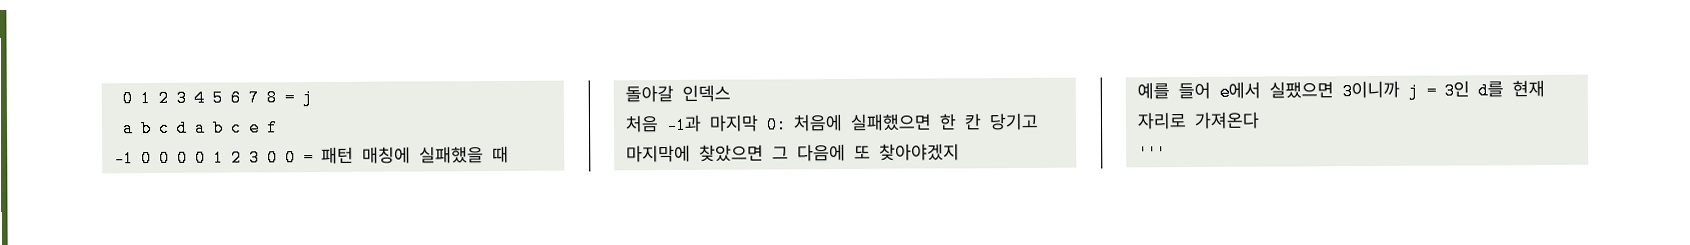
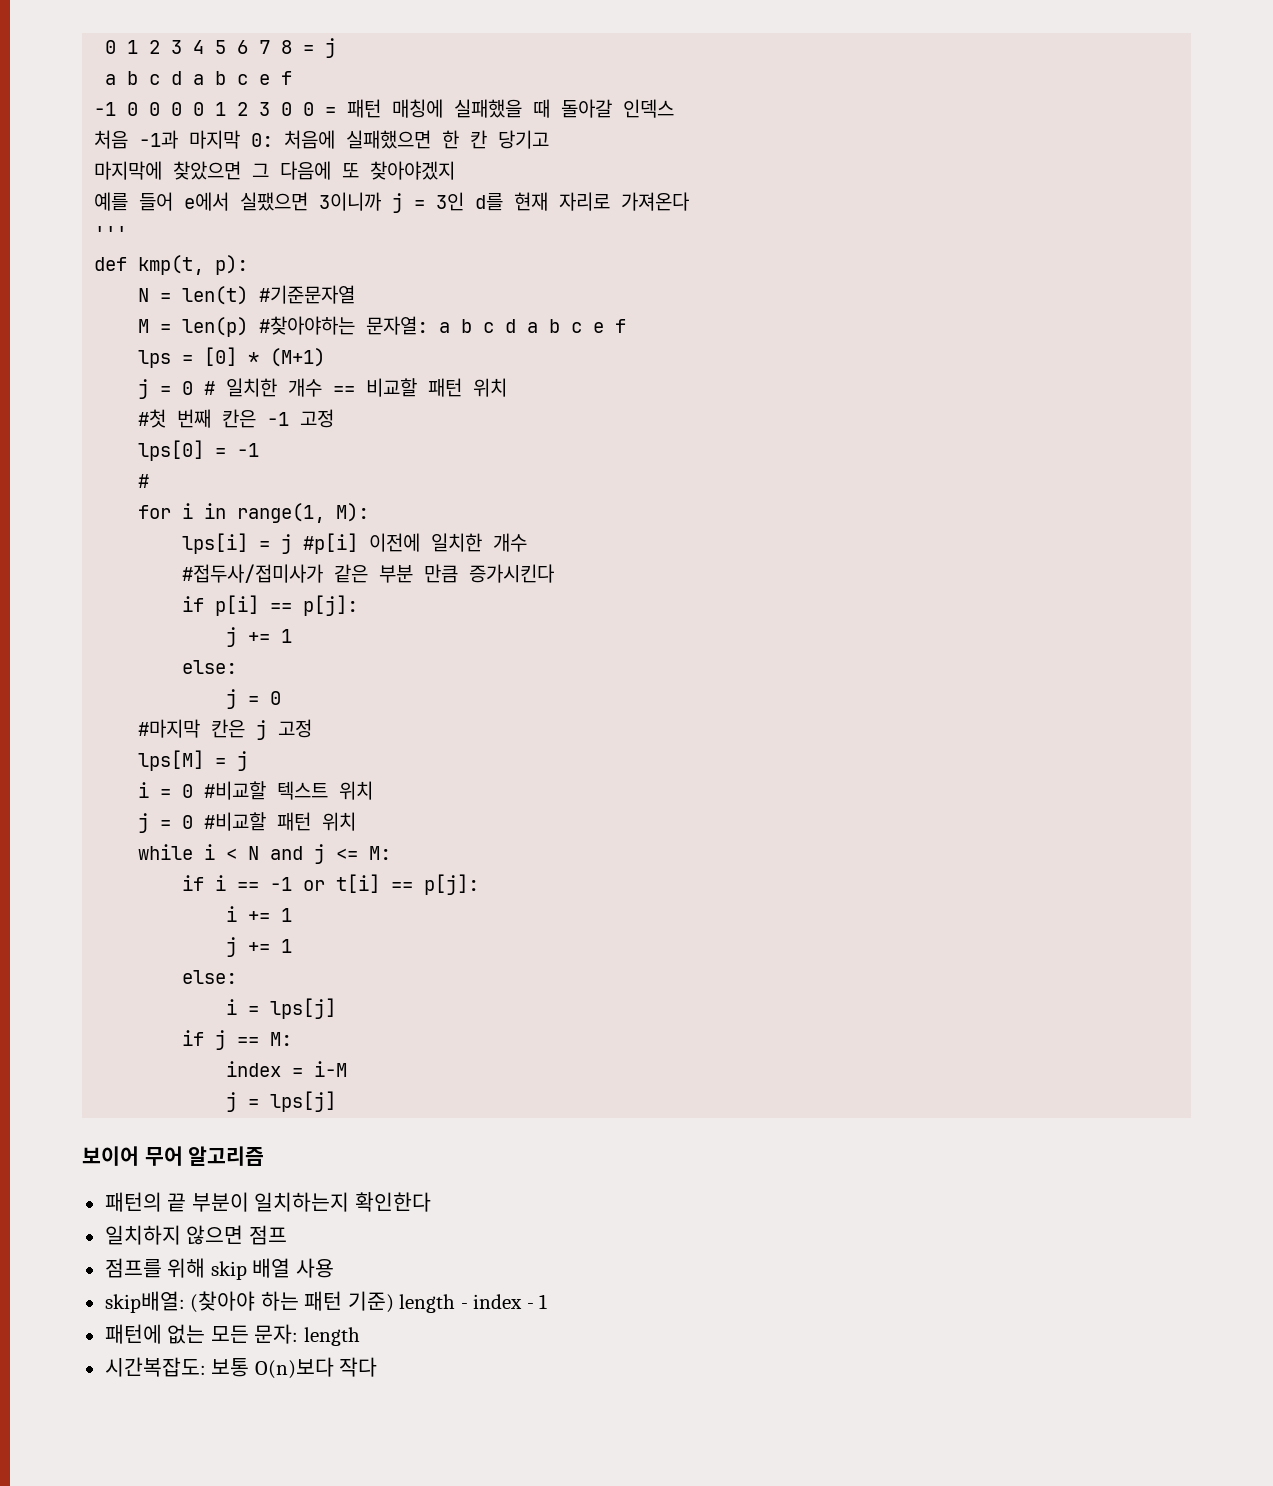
(1167, 153) none -> [94,255,249,275] [138,285,356,305] [138,316,627,337] [138,347,326,368] [138,378,508,399] [138,409,335,428] [138,440,260,461] [138,474,150,488] [138,503,370,523] [182,533,528,554] [182,564,555,583] [182,595,359,616] [226,627,293,647] [182,660,238,674] [226,689,282,709] [138,719,313,740] [138,750,249,771] [138,781,374,800] [138,812,357,833] [138,844,392,864] [182,874,480,895] [226,906,293,922] [226,937,293,957] [182,970,238,984] [226,998,337,1019] [182,1030,293,1050] [226,1061,348,1077] [226,1091,337,1112] [82,1146,265,1166] [104,1192,431,1212] [104,1225,287,1245] [104,1258,334,1280] [104,1291,548,1313] [104,1324,360,1346] [104,1357,378,1379] // def kmp(t, p): // N = len(t) #기준문자열 // M = len(p) #찾아야하는 문자열: a b c d a b c e f // lps = [0] * (M+1) // j = 0 # 일치한 개수 == 비교할 패턴 위치 // #첫 번째 칸은 -1 고정 // lps[0] = -1 // # // for i in range(1, M): // lps[i] = j #p[i] 이전에 일치한 개수 // #접두사/접미사가 같은 부분 만큼 증가시킨다 // if p[i] == p[j]: // j += 1 // else: // j = 0 // #마지막 칸은 j 고정 // lps[M] = j // i = 0 #비교할 텍스트 위치 // j = 0 #비교할 패턴 위치 // while i < N and j <= M: // if i == -1 or t[i] == p[j]: // i += 1 // j += 1 // else: // i = lps[j] // if j == M: // index = i-M // j = lps[j] // 보이어 무어 알고리즘 // 패턴의 끝 부분이 일치하는지 확인한다 // 일치하지 않으면 점프 // 점프를 위해 skip 배열 사용 // skip배열: (찾아야 하는 패턴 기준) length - index - 1 // 패턴에 없는 모든 문자: length // 시간복잡도: 보통 O(n)보다 작다

